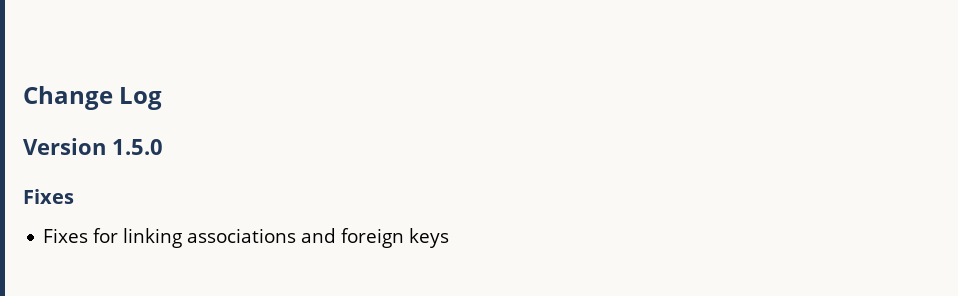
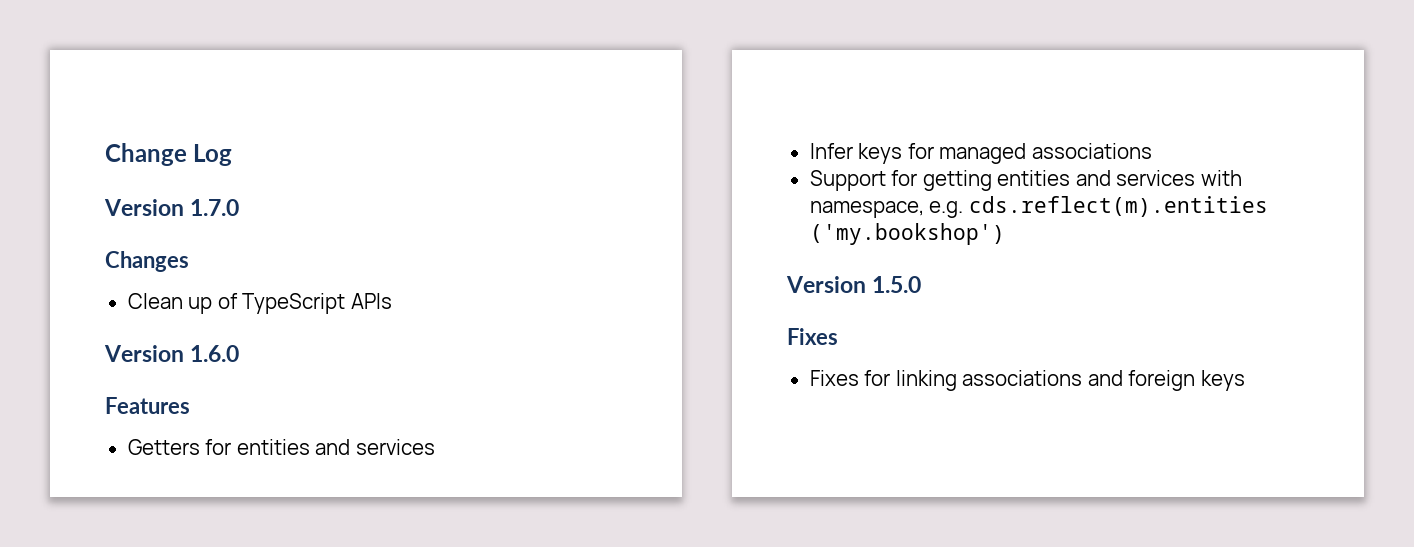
(163, 98) none -> [104,199,240,216] [105,251,189,272] [127,293,392,314] [104,345,240,362] [105,397,190,414] [127,439,435,455] [809,143,1152,164] [809,170,1242,191] [809,196,1268,218] [809,223,1005,245] // Version 1.7.0 // Changes // Clean up of TypeScript APIs // Version 1.6.0 // Features // Getters for entities and services // Infer keys for managed associations // Support for getting entities and services with namespace, e.g. cds.reflect(m).entities ('my.bookshop')

